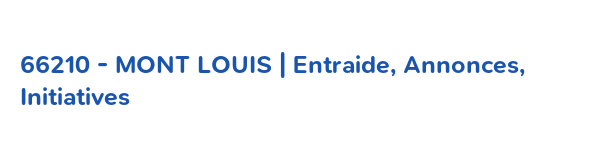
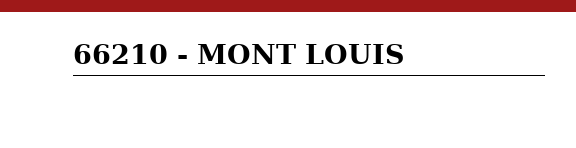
[279,51,525,78] [20,87,130,106] | Entraide, Annonces, Initiatives -> (405, 54) none

